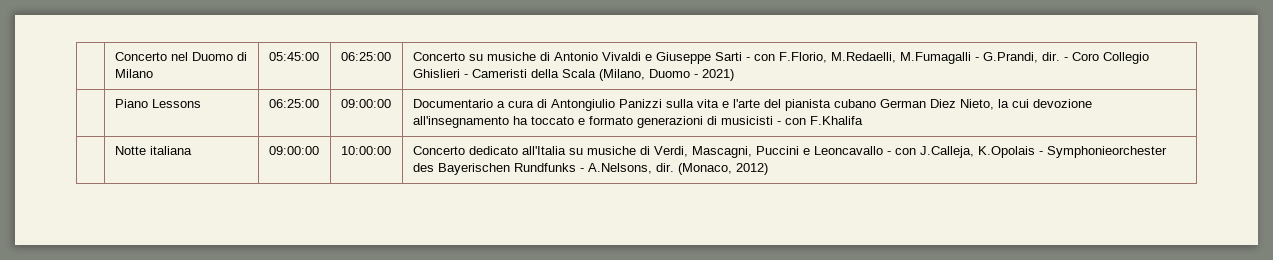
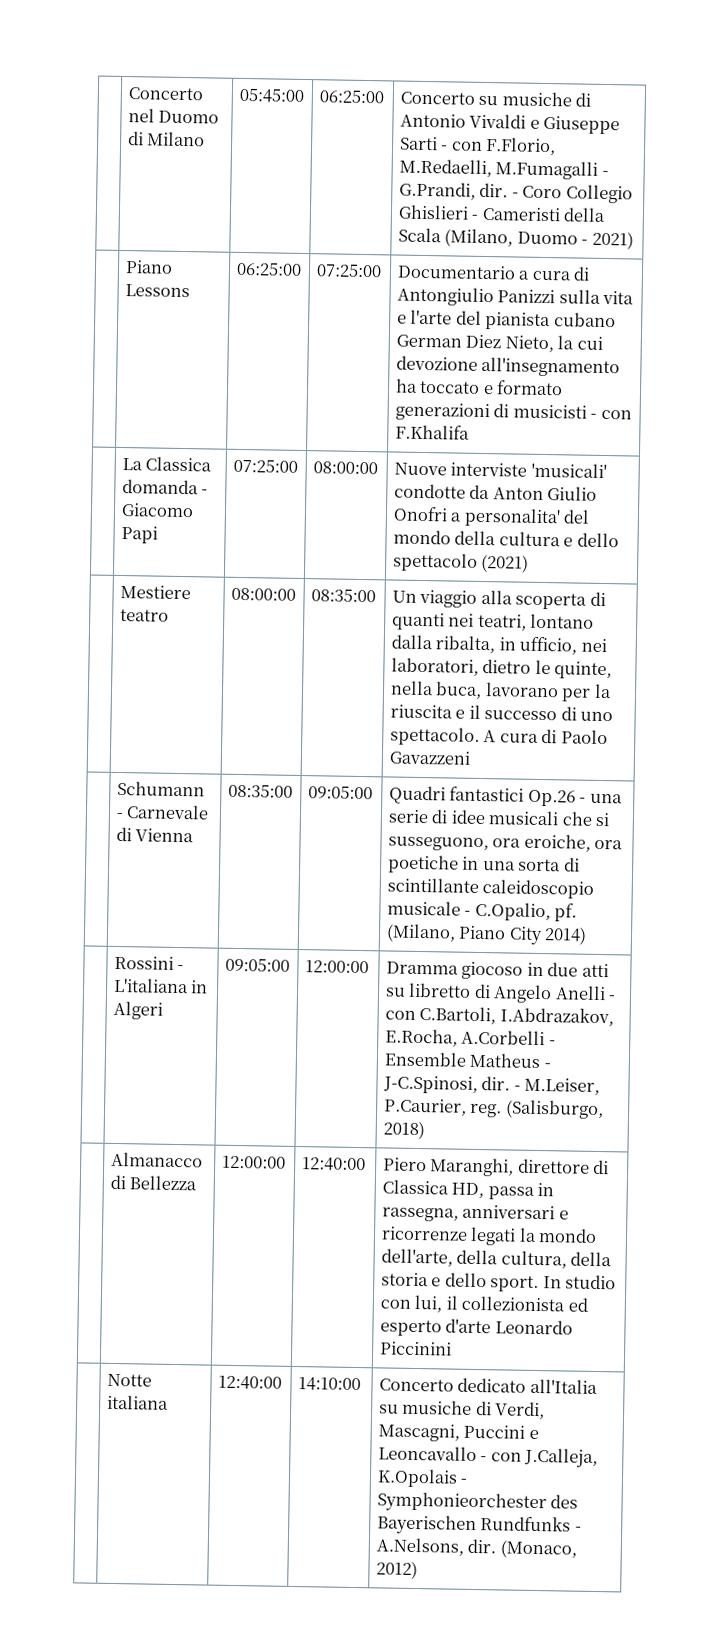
[340,99,391,108] 09:00:00 -> [315,263,382,278] 07:25:00
(863, 120) none -> [121,456,213,472] [121,478,209,495] [120,502,194,518] [120,525,158,544] [232,458,298,473] [312,461,378,475] [393,462,607,479] [393,483,598,501] [392,506,591,528] [392,529,619,548] [392,552,530,573] [119,584,191,600] [119,608,169,622] [230,587,296,601] [310,588,376,603] [391,589,606,610] [391,612,595,631] [390,634,607,655] [390,657,613,680] [389,680,612,702] [389,704,614,722] [389,726,608,746] [388,750,471,765] [116,780,205,797] [115,804,210,820] [115,826,195,843] [227,783,293,798] [307,785,373,800] [388,785,623,807] [387,809,611,827] [387,833,624,852] [387,854,580,874] [386,877,595,899] [386,900,578,922] [385,923,588,946] [113,955,185,971] [112,977,209,994] [112,1000,163,1020] [224,957,290,972] [304,960,369,974] [385,961,609,980] [384,982,617,1004] [384,1006,614,1027] [384,1028,556,1047] [383,1051,551,1069] [382,1075,601,1096] [383,1098,604,1120] [382,1120,425,1140] [110,1151,203,1168] [109,1174,198,1191] [221,1155,286,1169] [301,1157,366,1172] [382,1157,610,1177] [381,1179,555,1200] [381,1204,569,1222] [380,1226,598,1246] [380,1248,613,1269] [380,1272,617,1293] [379,1294,588,1313] [379,1318,573,1337] [379,1341,452,1356] // | La Classica domanda - Giacomo Papi | 07:25:00 | 08:00:00 | Nuove interviste 'musicali' condotte da Anton Giulio Onofri a personalita' del mondo della cultura e dello spettacolo (2021) // | Mestiere teatro | 08:00:00 | 08:35:00 | Un viaggio alla scoperta di quanti nei teatri, lontano dalla ribalta, in ufficio, nei laboratori, dietro le quinte, nella buca, lavorano per la riuscita e il successo di uno spettacolo. A cura di Paolo Gavazzeni // | Schumann - Carnevale di Vienna | 08:35:00 | 09:05:00 | Quadri fantastici Op.26 - una serie di idee musicali che si susseguono, ora eroiche, ora poetiche in una sorta di scintillante caleidoscopio musicale - C.Opalio, pf. (Milano, Piano City 2014) // | Rossini - L'italiana in Algeri | 09:05:00 | 12:00:00 | Dramma giocoso in due atti su libretto di Angelo Anelli - con C.Bartoli, I.Abdrazakov, E.Rocha, A.Corbelli - Ensemble Matheus - J-C.Spinosi, dir. - M.Leiser, P.Caurier, reg. (Salisburgo, 2018) // | Almanacco di Bellezza | 12:00:00 | 12:40:00 | Piero Maranghi, direttore di Classica HD, passa in rassegna, anniversari e ricorrenze legati la mondo dell'arte, della cultura, della storia e dello sport. In studio con lui, il collezionista ed esperto d'arte Leonardo Piccinini
[268,146,319,155] [340,146,391,155] 09:00:00 | 10:00:00 -> [217,1375,282,1390] [297,1377,361,1392] 12:40:00 | 14:10:00

